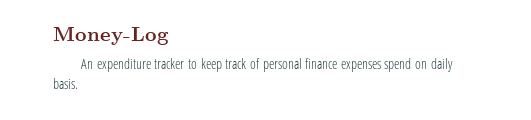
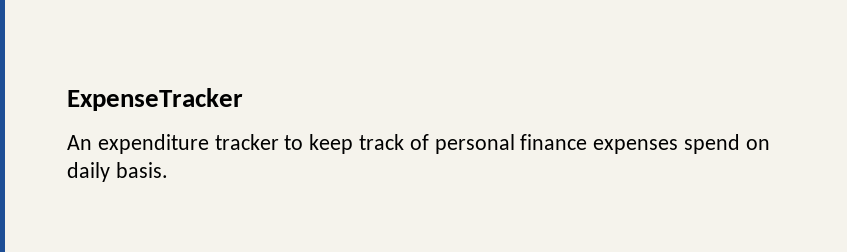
[53,26,169,45] Money-Log -> [67,88,243,111] ExpenseTracker

